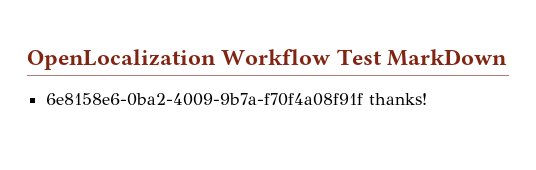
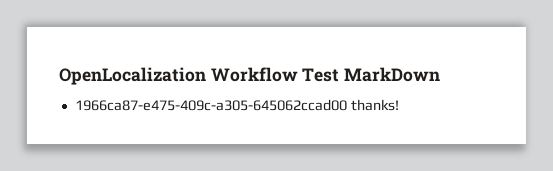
[46,93,364,106] 6e8158e6-0ba2-4009-9b7a-f70f4a08f91f -> [74,99,347,111] 1966ca87-e475-409c-a305-645062ccad00

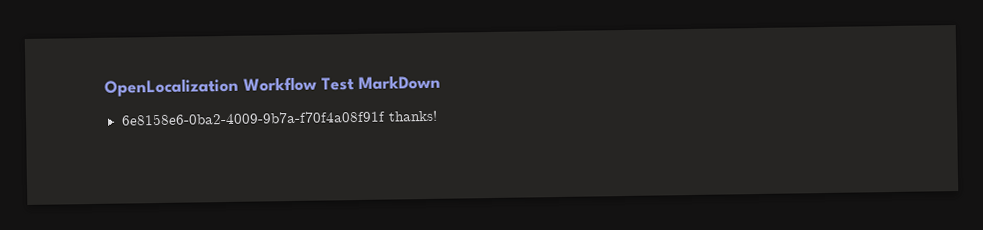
[74,99,347,111] 1966ca87-e475-409c-a305-645062ccad00 -> [120,110,386,126] 6e8158e6-0ba2-4009-9b7a-f70f4a08f91f

